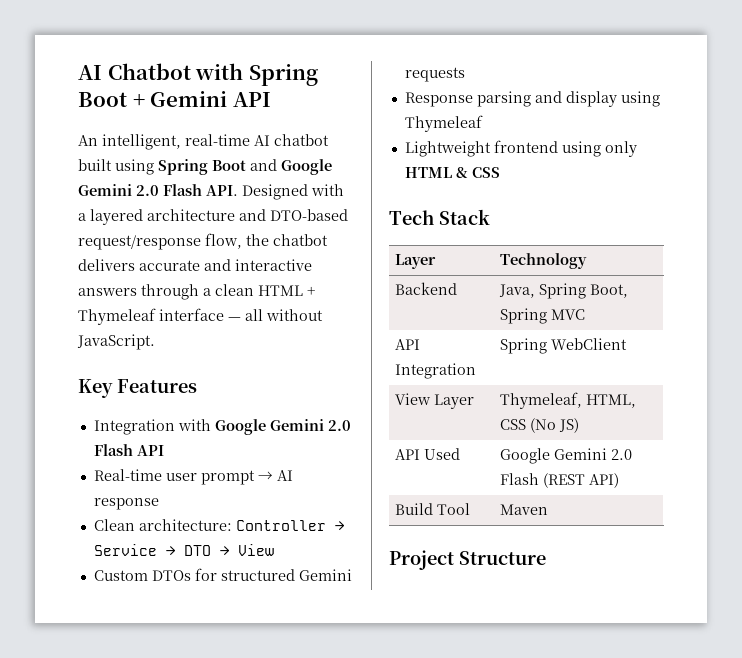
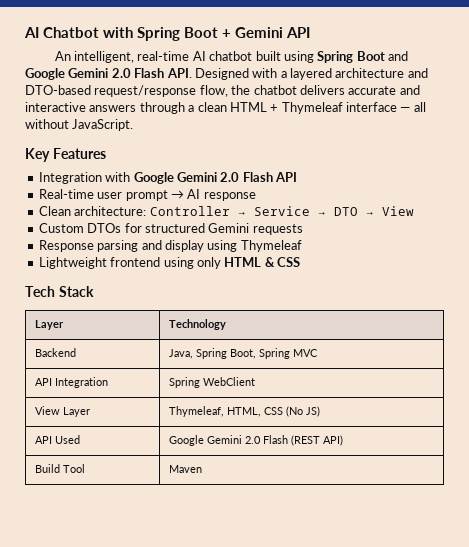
[389,550,546,570] // Project Structure -> (202, 469) none

